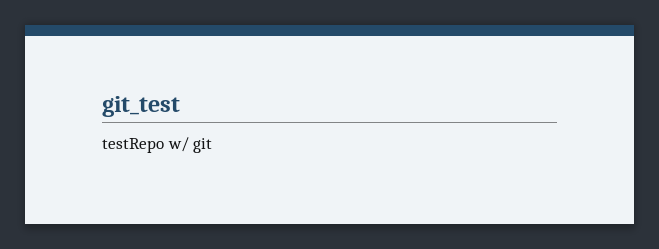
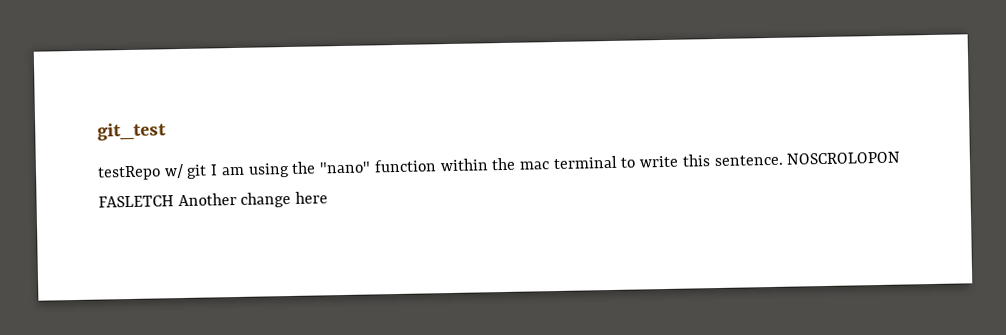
(213, 145) none -> [210,151,901,178] [98,191,329,208] I am using the "nano" function within the mac terminal to write this sentence. NOSCROLOPON FASLETCH Another change here

